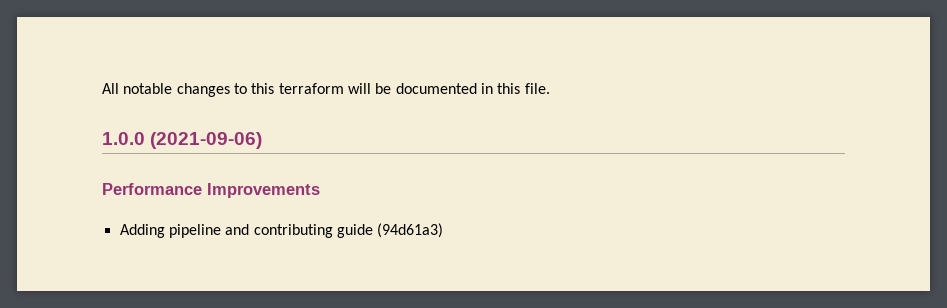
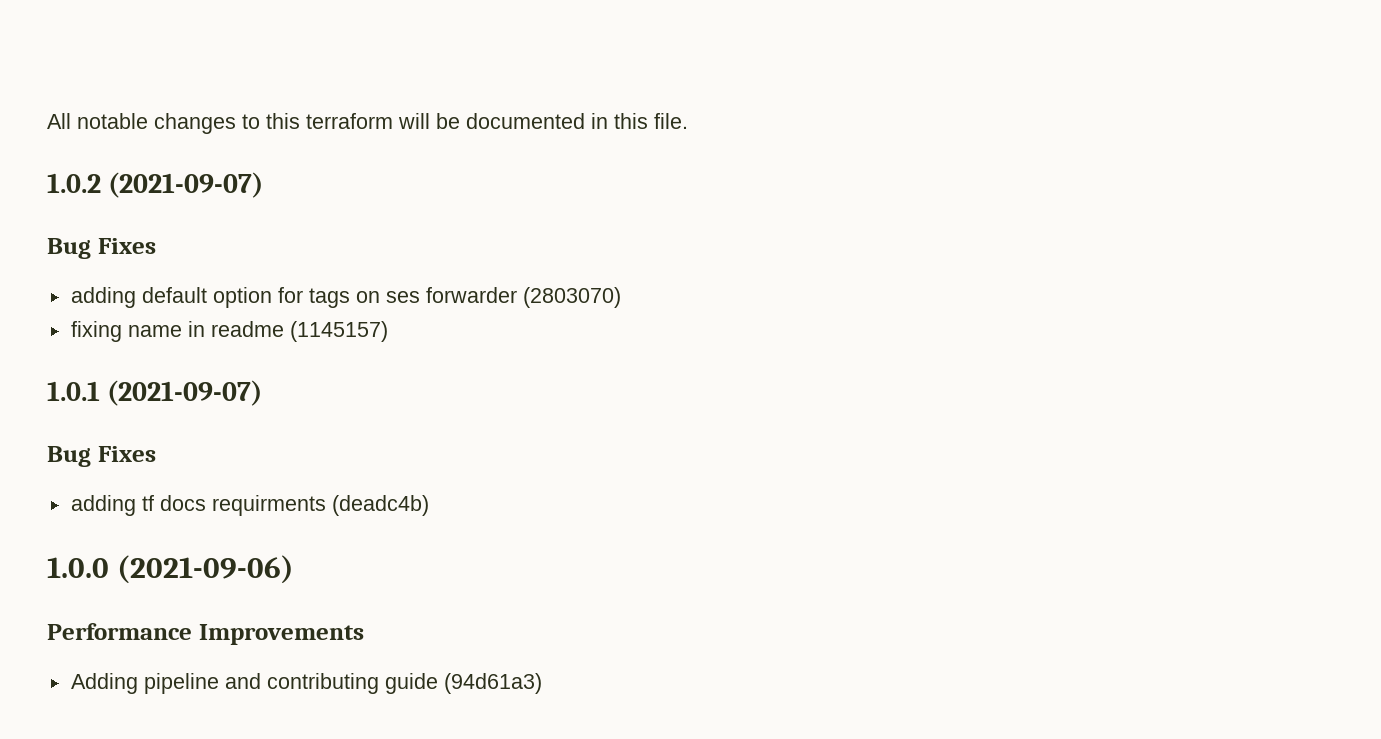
(550, 88) none -> [47,172,264,198] [47,238,156,259] [70,287,621,308] [70,321,388,342] [47,380,263,406] [47,446,156,467] [70,495,429,516] // 1.0.2 (2021-09-07) // Bug Fixes // adding default option for tags on ses forwarder (2803070) // fixing name in readme (1145157) // 1.0.1 (2021-09-07) // Bug Fixes // adding tf docs requirments (deadc4b)

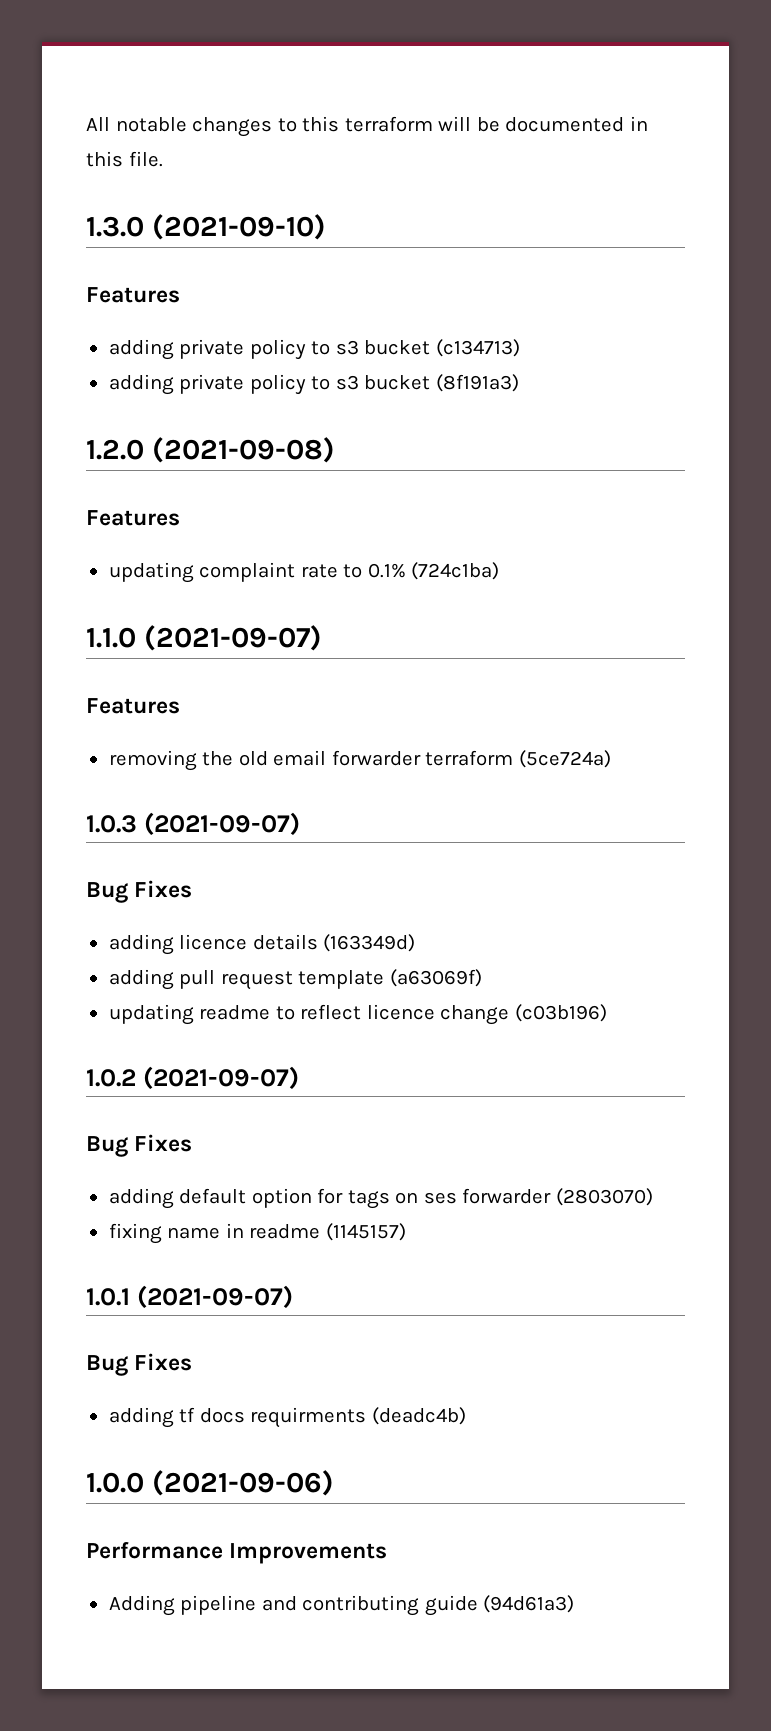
(688, 121) none -> [86,214,326,240] [86,287,180,303] [108,339,520,360] [108,374,519,395] [86,437,335,463] [86,510,180,526] [108,562,500,583] [86,625,322,651] [86,698,180,714] [108,750,611,771] [86,812,300,836] [86,880,193,903] [108,934,416,955] [108,969,482,990] [108,1004,607,1025] // 1.3.0 (2021-09-10) // Features // adding private policy to s3 bucket (c134713) // adding private policy to s3 bucket (8f191a3) // 1.2.0 (2021-09-08) // Features // updating complaint rate to 0.1% (724c1ba) // 1.1.0 (2021-09-07) // Features // removing the old email forwarder terraform (5ce724a) // 1.0.3 (2021-09-07) // Bug Fixes // adding licence details (163349d) // adding pull request template (a63069f) // updating readme to reflect licence change (c03b196)

